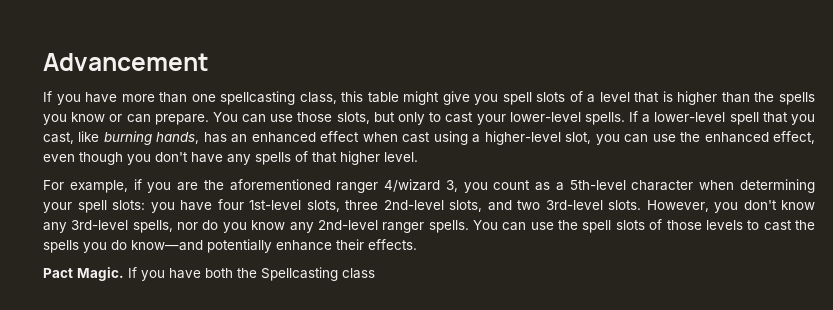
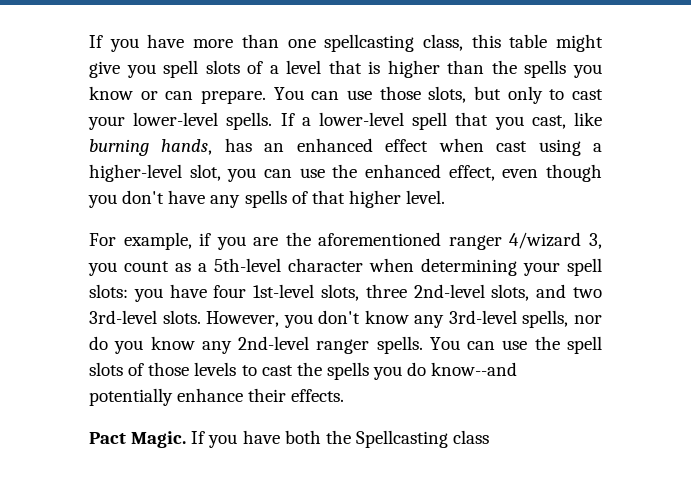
[43,53,209,71] Advancement // -> (89, 41) none
[131,240,203,251] know—and -> [431,362,518,376] know--and

